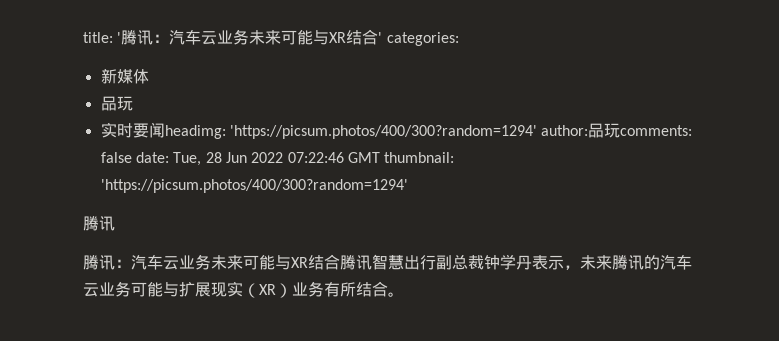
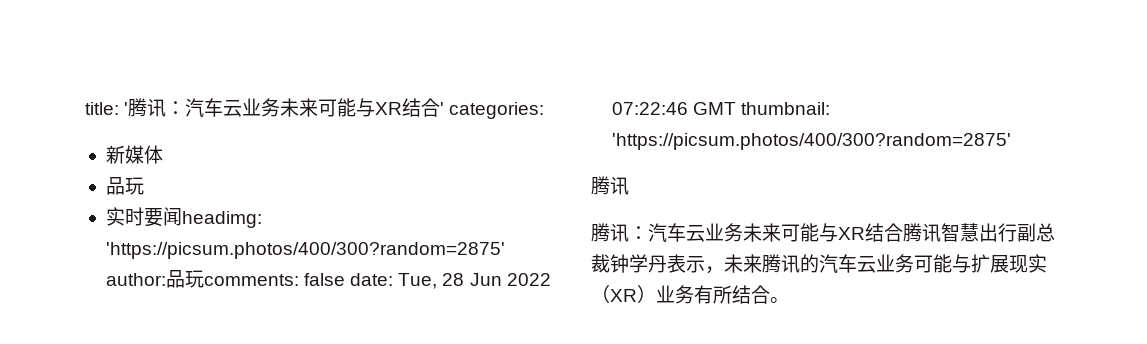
[229,125,537,139] 'https://picsum.photos/400/300?random=1294' -> [105,242,505,259] 'https://picsum.photos/400/300?random=2875'
[100,179,408,193] 'https://picsum.photos/400/300?random=1294' -> [611,133,1011,150] 'https://picsum.photos/400/300?random=2875'

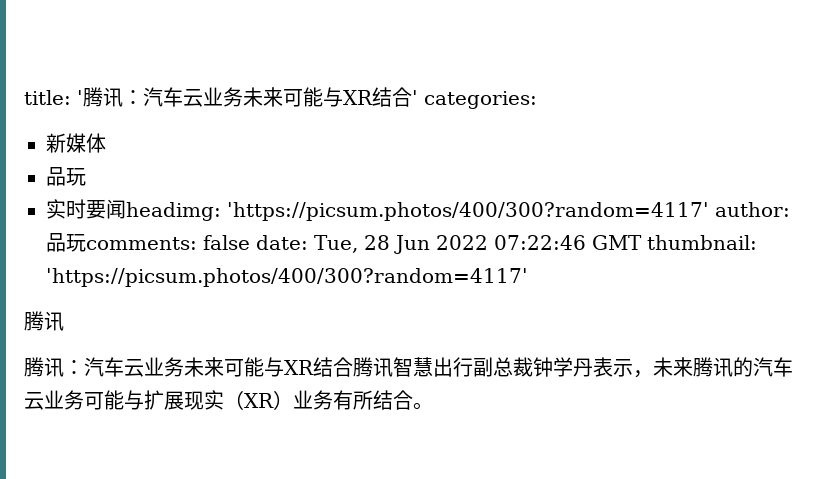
[105,242,505,259] 'https://picsum.photos/400/300?random=2875' -> [227,202,709,221] 'https://picsum.photos/400/300?random=4117'
[611,133,1011,150] 'https://picsum.photos/400/300?random=2875' -> [46,268,528,287] 'https://picsum.photos/400/300?random=4117'

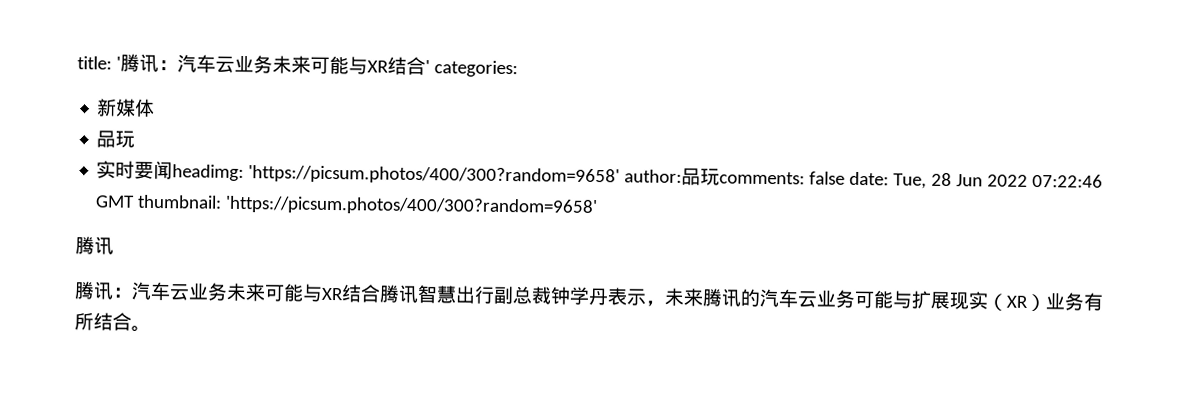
[227,202,709,221] 'https://picsum.photos/400/300?random=4117' -> [248,165,621,186] 'https://picsum.photos/400/300?random=9658'
[46,268,528,287] 'https://picsum.photos/400/300?random=4117' -> [225,195,599,217] 'https://picsum.photos/400/300?random=9658'

